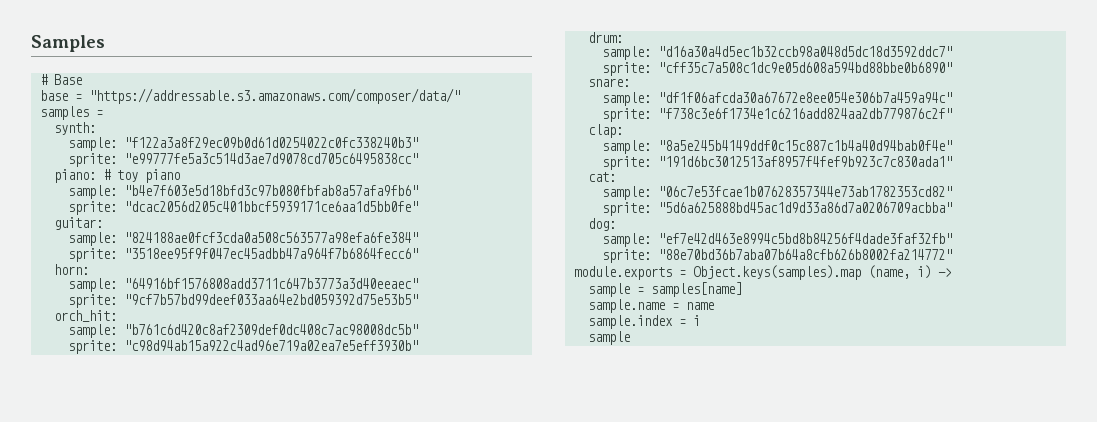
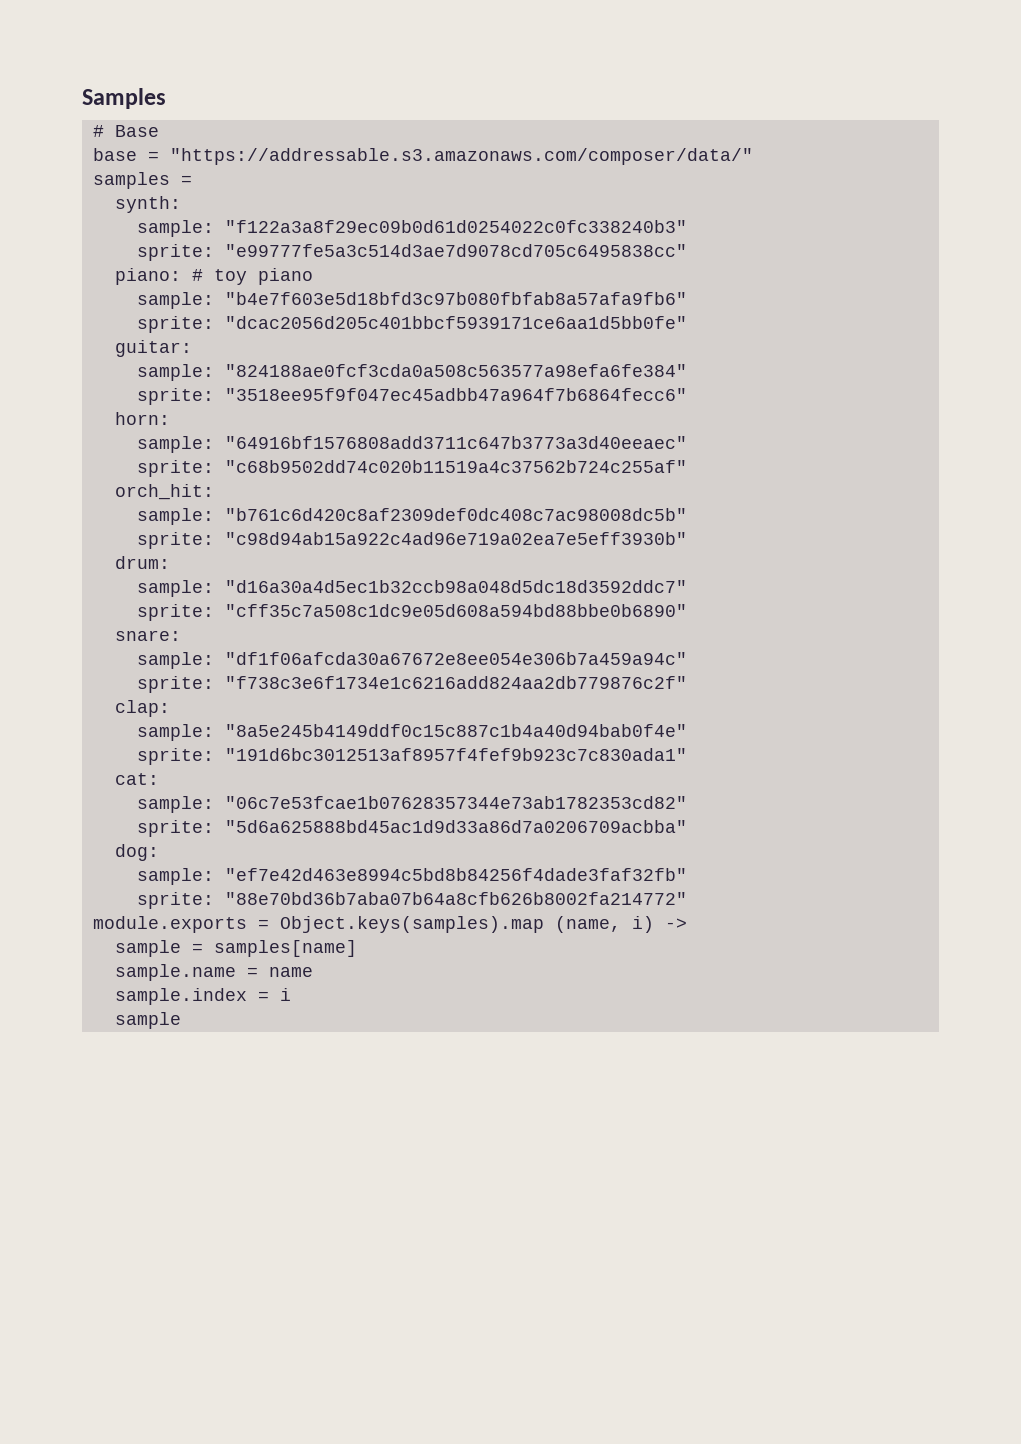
[124,294,419,305] "9cf7b57bd99deef033aa64e2bd059392d75e53b5" -> [225,460,688,473] "c68b9502dd74c020b11519a4c37562b724c255af"

